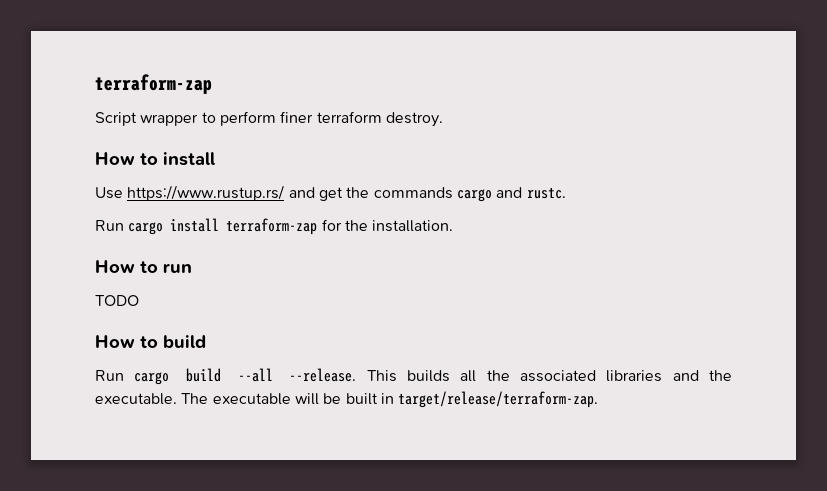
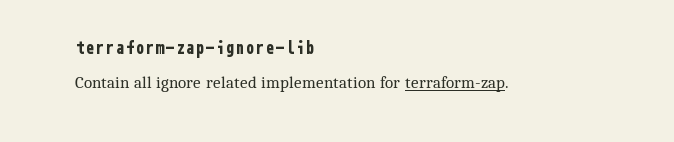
[95,74,212,94] [95,111,443,127] [95,152,215,166] [95,185,566,202] [95,218,454,235] [95,260,192,273] [95,295,139,306] [95,335,206,348] [95,368,732,385] [95,391,599,408] terraform-zap // Script wrapper to perform finer terraform destroy. // How to install // Use https://www.rustup.rs/ and get the commands cargo and rustc. // Run cargo install terraform-zap for the installation. // How to run // TODO // How to build // Run cargo build --all --release. This builds all the associated libraries and the executable. The executable will be built in target/release/terraform-zap. -> [75,40,315,58] [75,76,509,92] terraform-zap-ignore-lib // Contain all ignore related implementation for terraform-zap.

